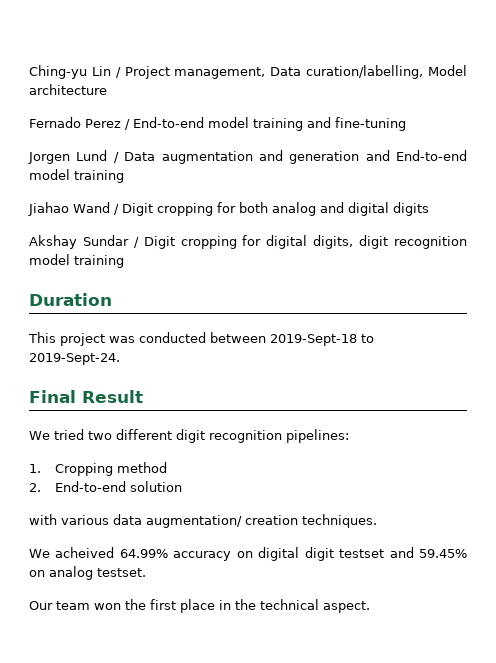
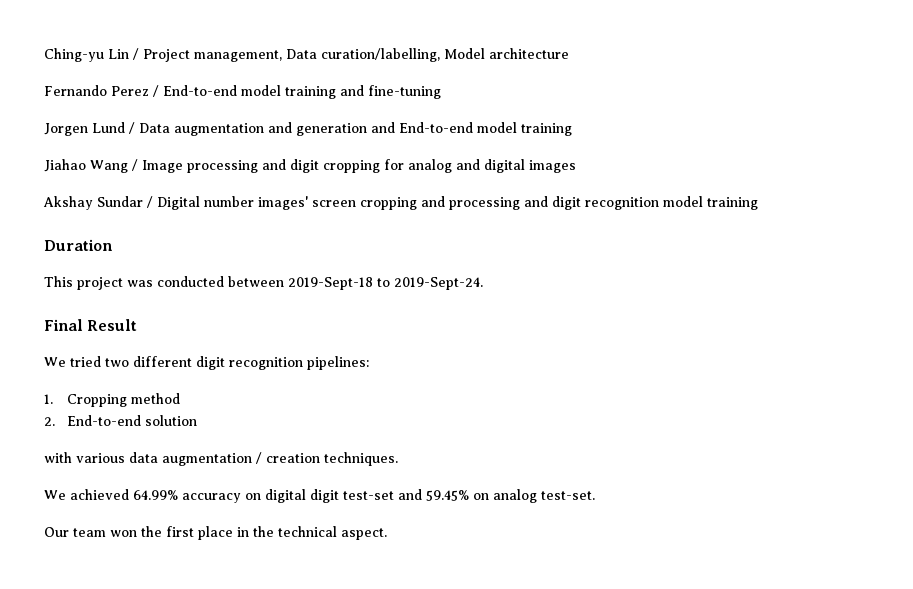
[29,117,81,128] Fernado -> [44,85,107,96] Fernando
[73,202,268,216] Wand / Digit cropping for both -> [90,159,404,173] Wang / Image processing and digit cropping for
[393,202,429,216] digits -> [529,160,576,173] images
[143,235,354,249] Digit cropping for digital digits, -> [157,196,548,210] Digital number images' screen cropping and processing and
[146,515,242,528] augmentation/ -> [162,452,262,466] augmentation /
[55,547,115,558] acheived -> [70,489,129,500] achieved
[339,549,385,558] testset -> [343,491,394,500] test-set
[97,568,146,577] testset. -> [541,491,595,500] test-set.

